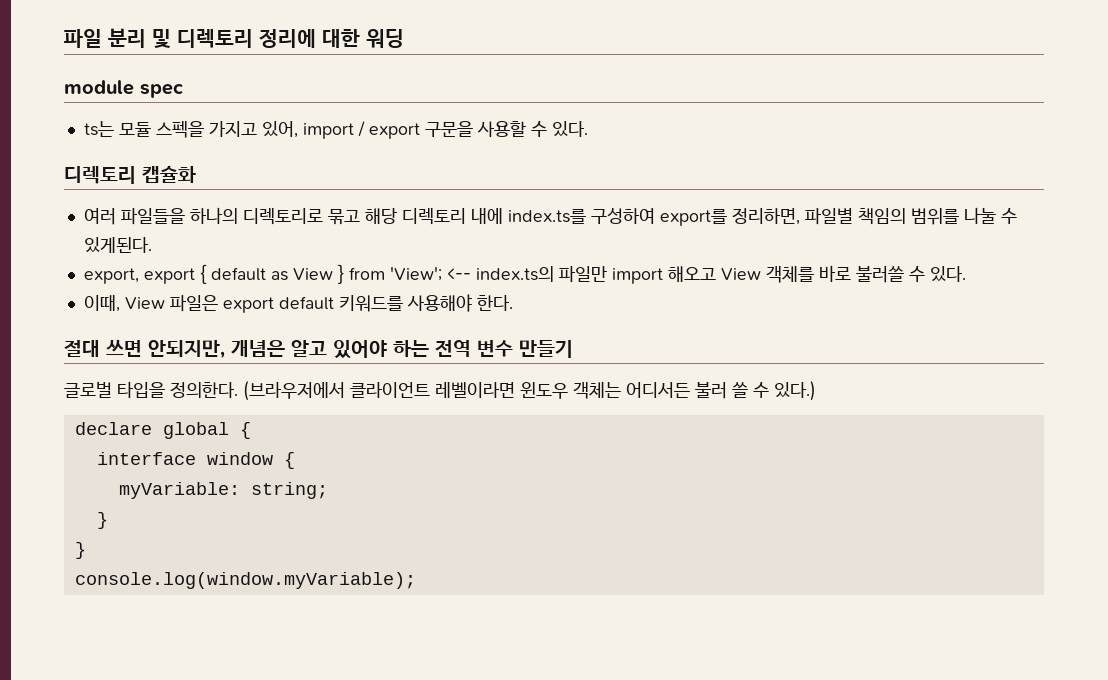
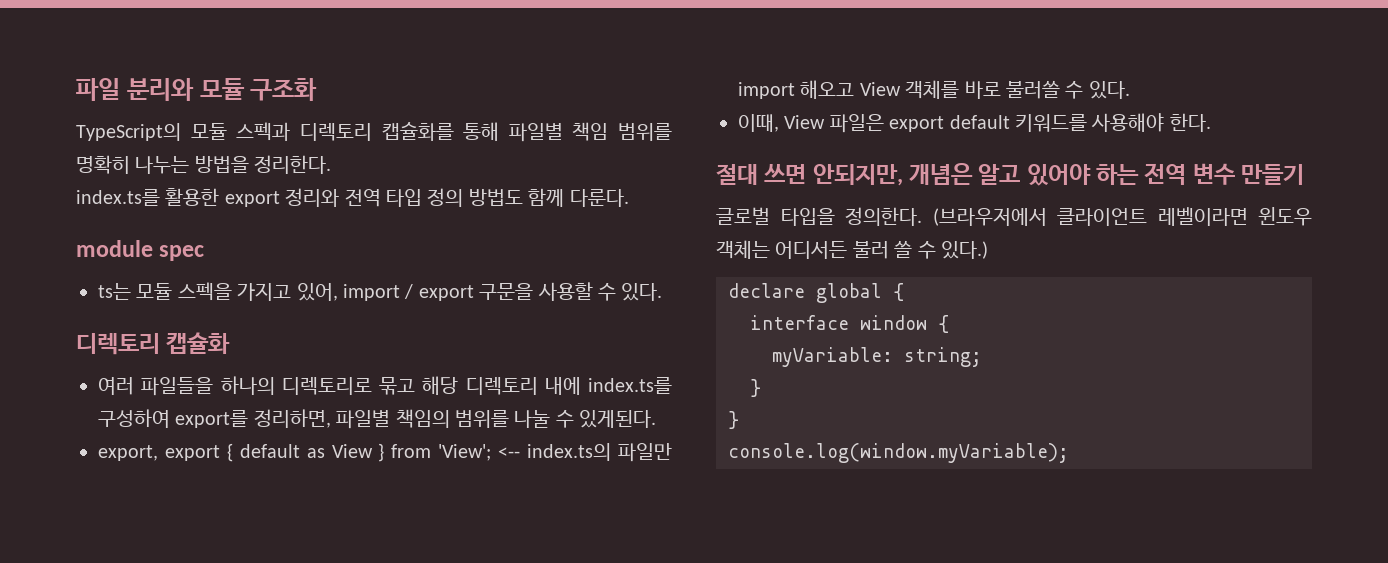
[108,28,404,49] 분리 및 디렉토리 정리에 대한 워딩 -> [126,78,318,101] [76,122,672,142] [76,155,332,174] [76,188,629,207] 분리와 모듈 구조화 // TypeScript의 모듈 스펙과 디렉토리 캡슐화를 통해 파일별 책임 범위를 명확히 나누는 방법을 정리한다. // index.ts를 활용한 export 정리와 전역 타입 정의 방법도 함께 다룬다.

